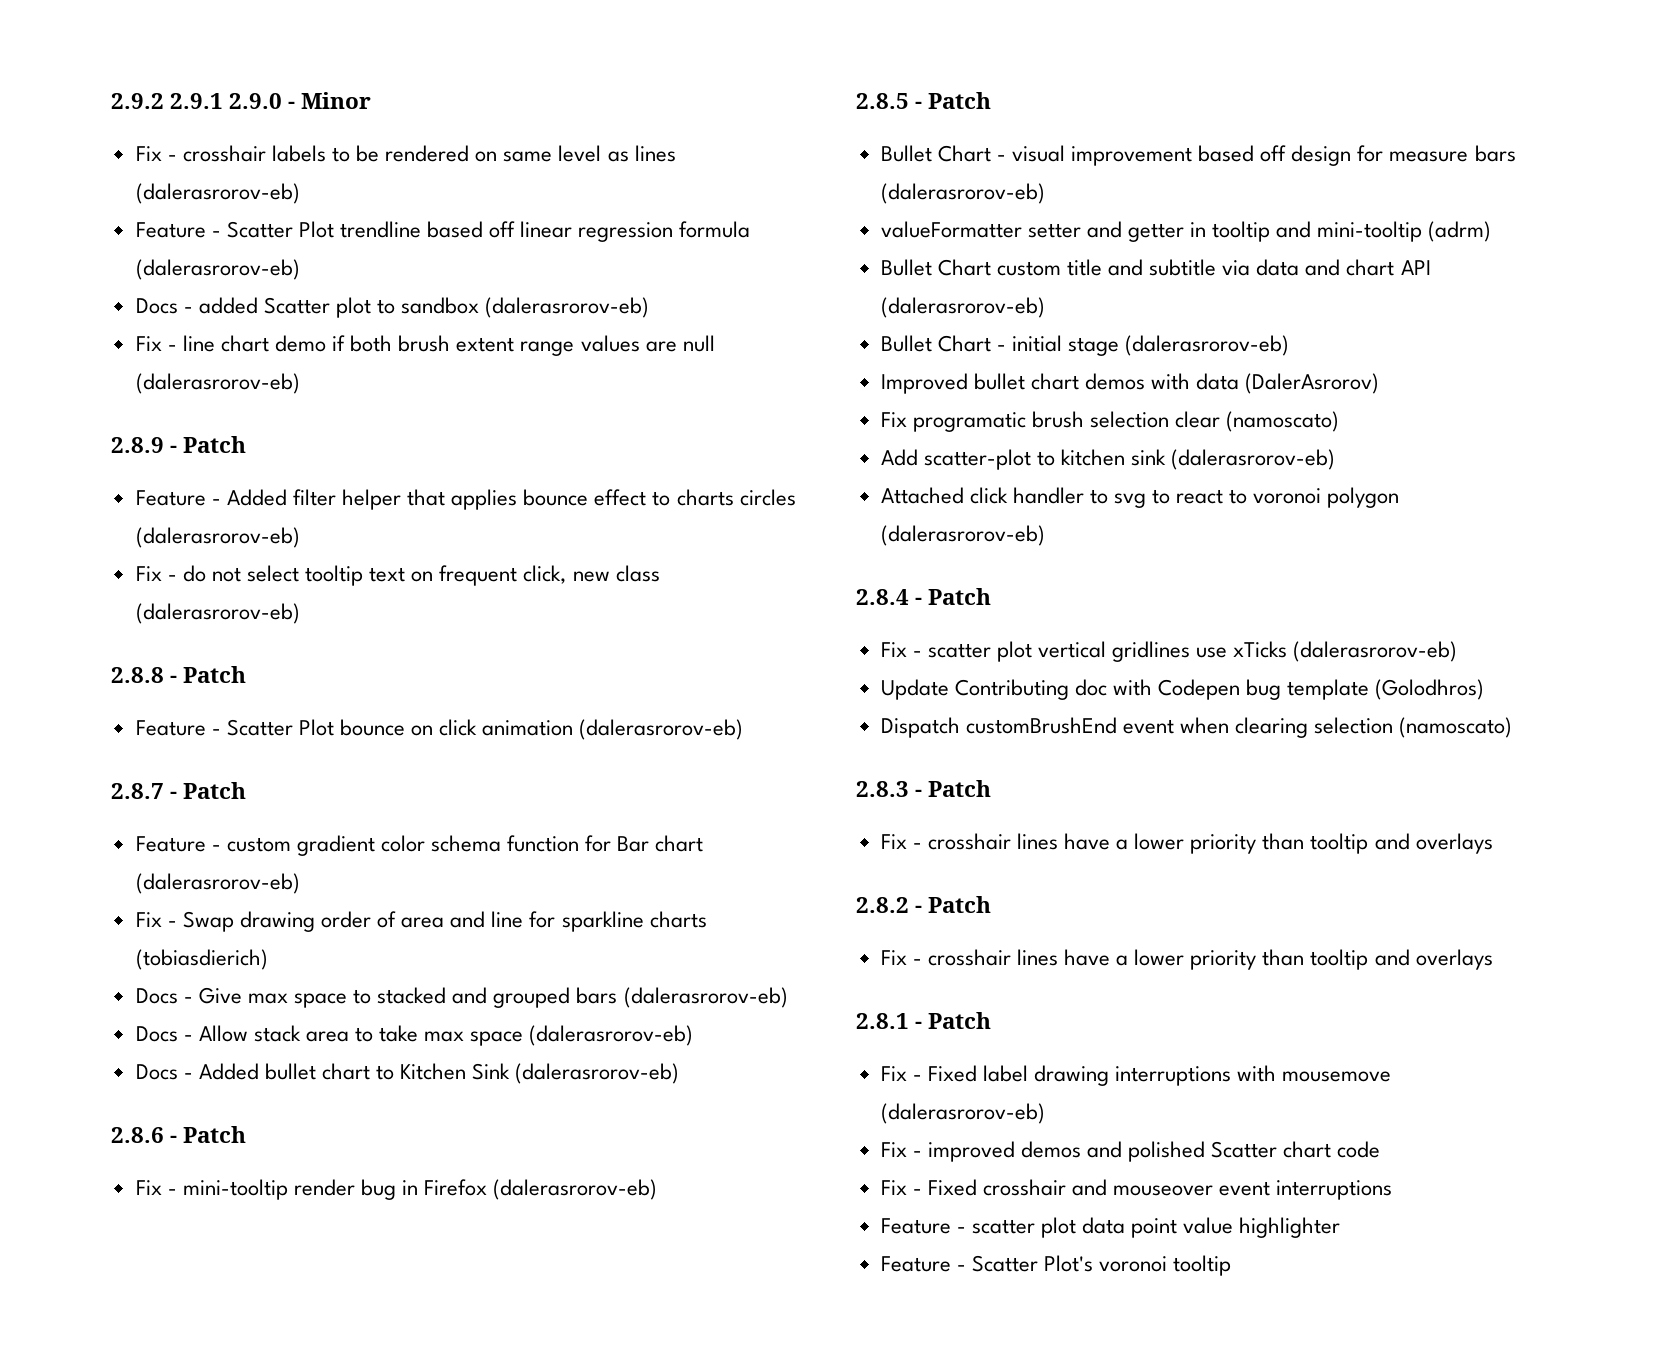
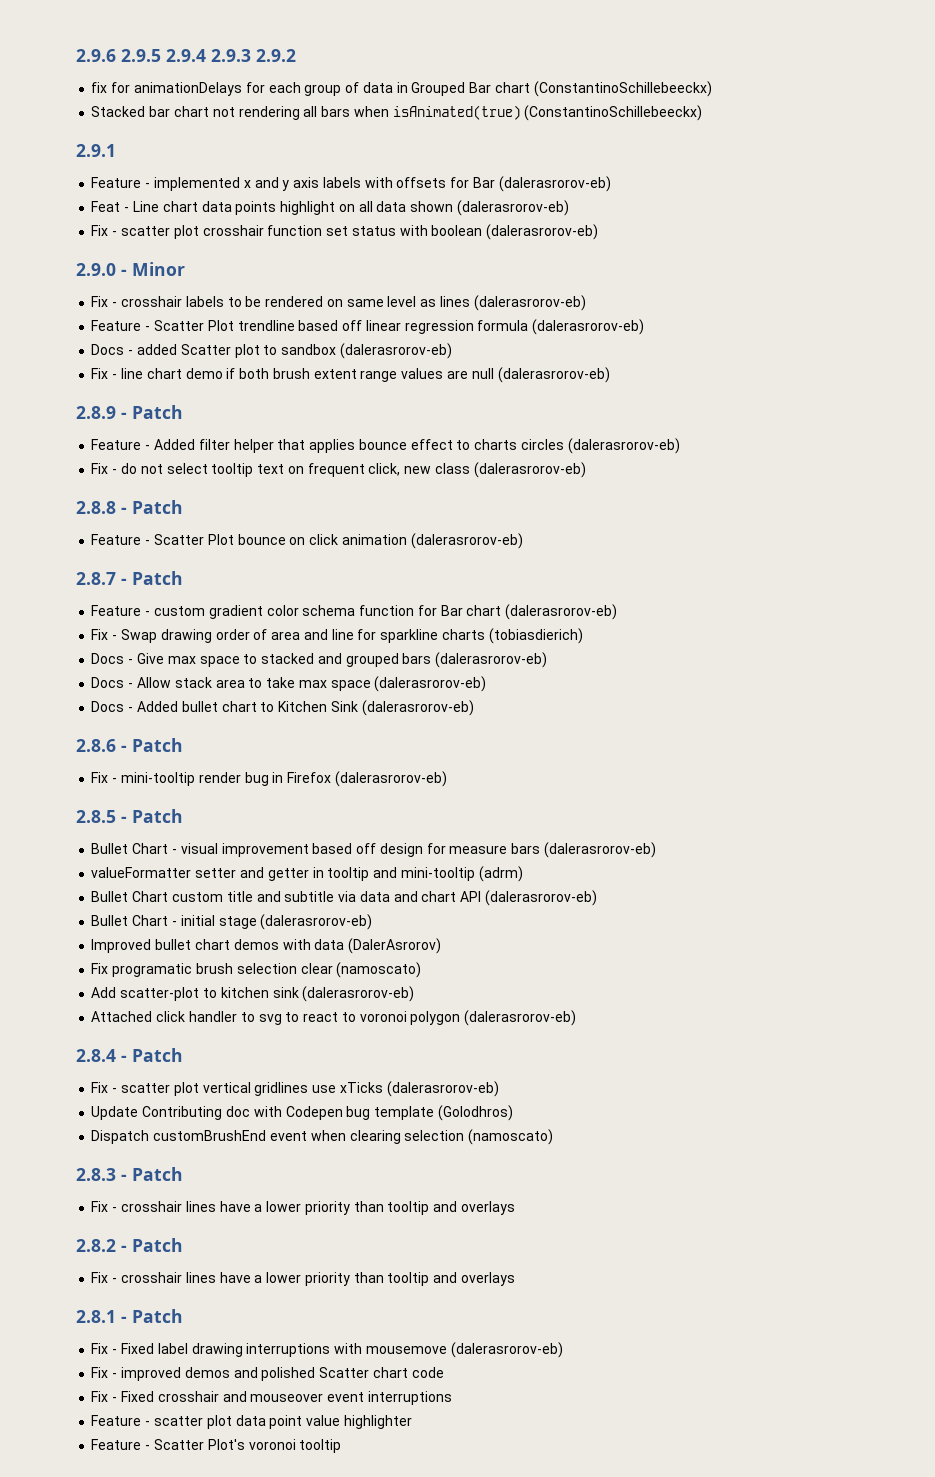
[111,93,224,109] 2.9.2 2.9.1 -> [76,49,296,62] [91,81,712,97] [91,105,703,121] [76,144,116,157] [91,176,611,192] [91,200,569,216] [91,224,599,240] 2.9.6 2.9.5 2.9.4 2.9.3 2.9.2 // fix for animationDelays for each group of data in Grouped Bar chart (ConstantinoSchillebeeckx) // Stacked bar chart not rendering all bars when isAnimated(true) (ConstantinoSchillebeeckx) // 2.9.1 // Feature - implemented x and y axis labels with offsets for Bar (dalerasrorov-eb) // Feat - Line chart data points highlight on all data shown (dalerasrorov-eb) // Fix - scatter plot crosshair function set status with boolean (dalerasrorov-eb) //

